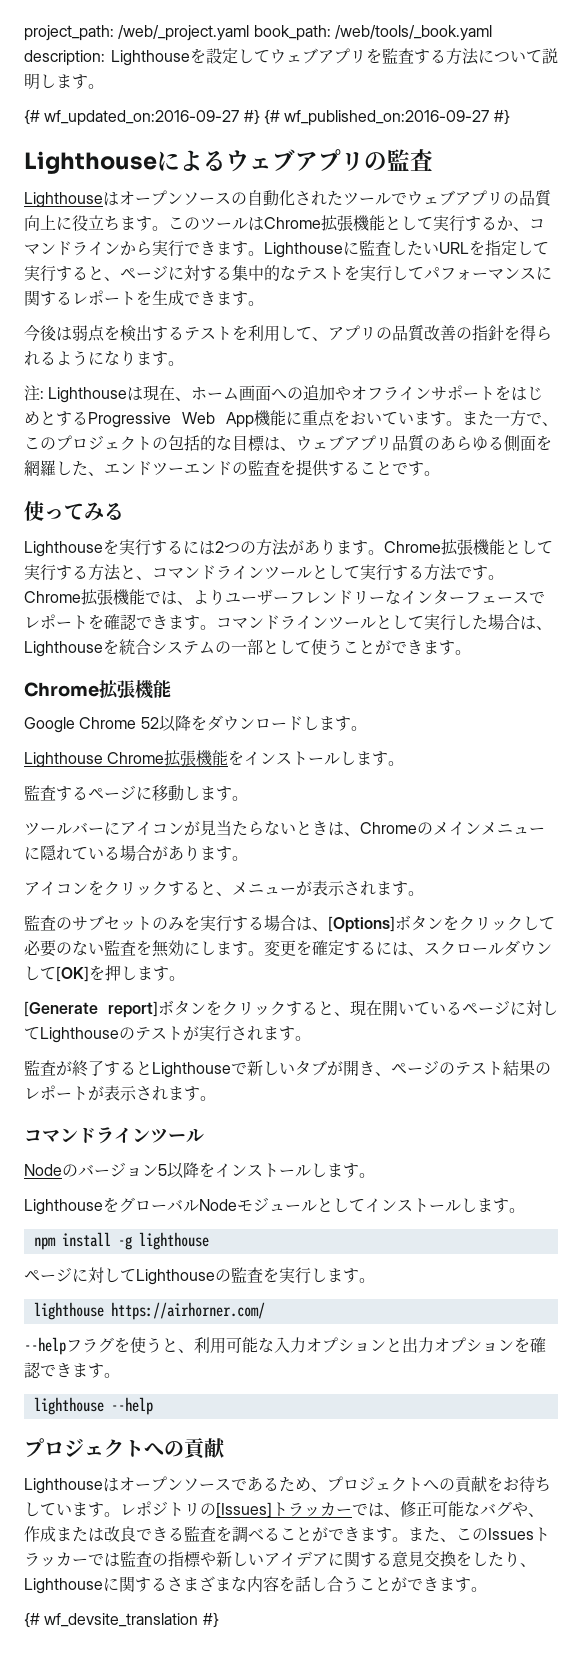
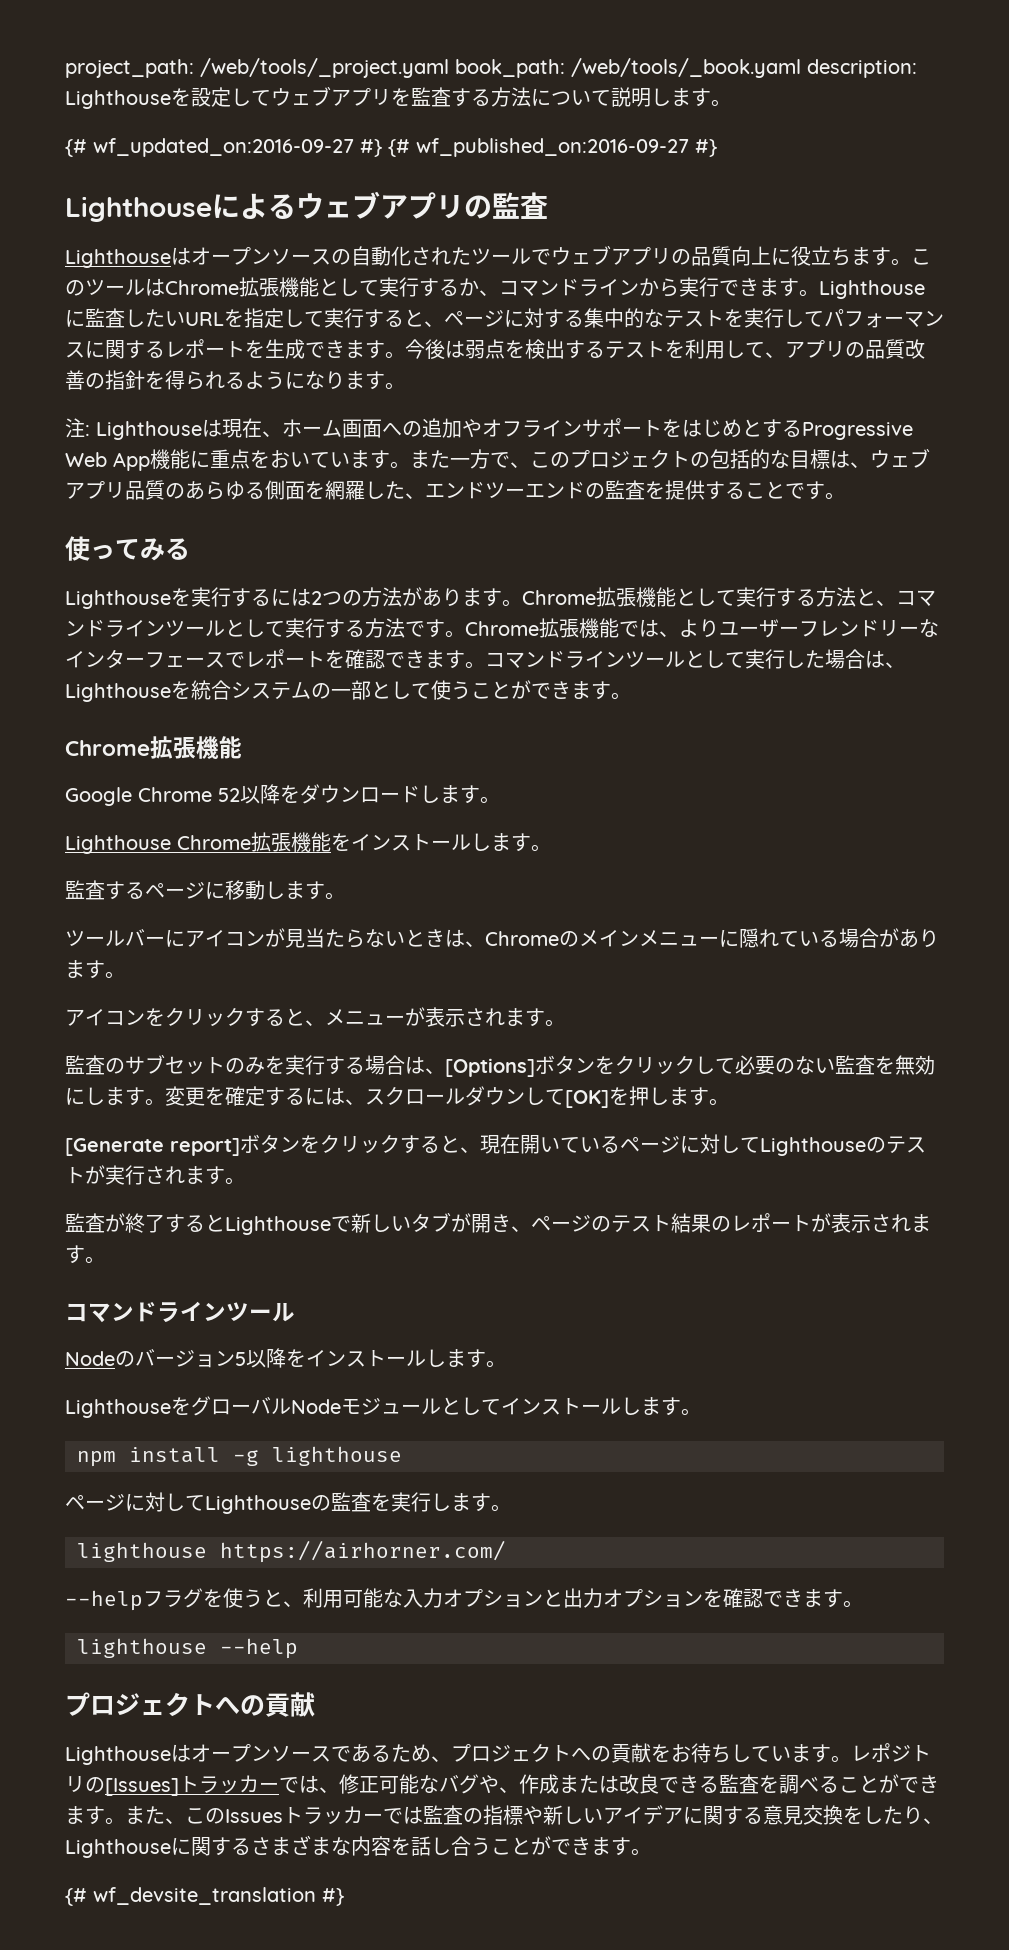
[118,25,250,41] /web/_project.yaml -> [200,58,449,78] /web/tools/_project.yaml
(264, 303) // -> (405, 355) none

